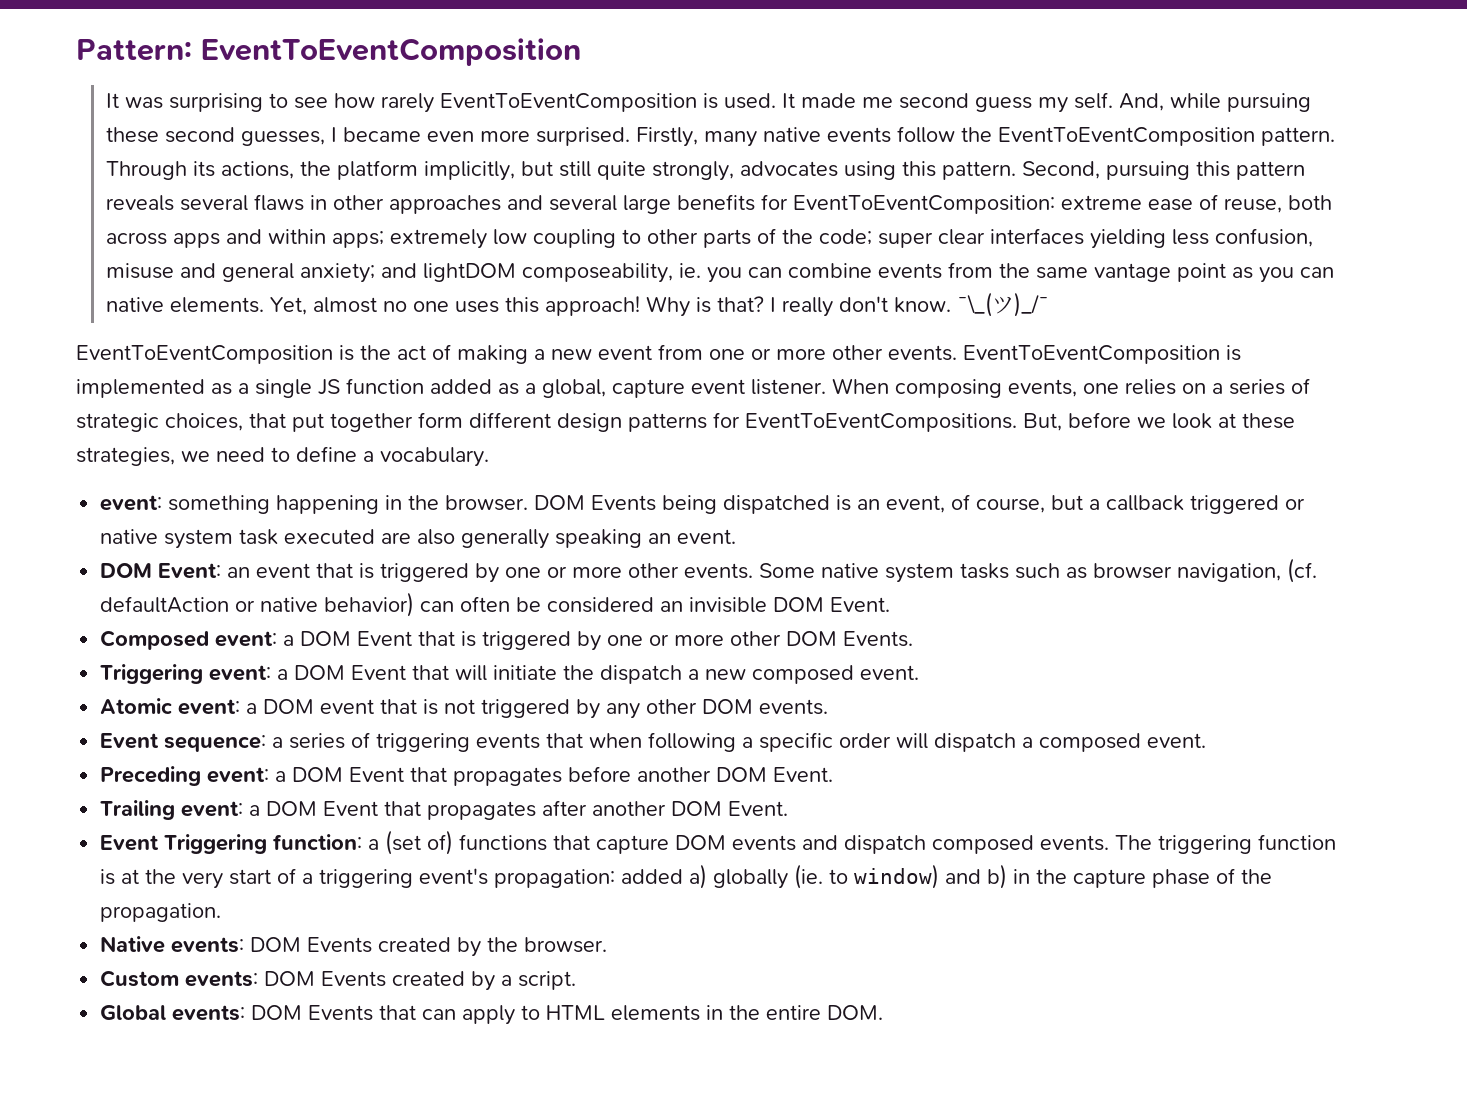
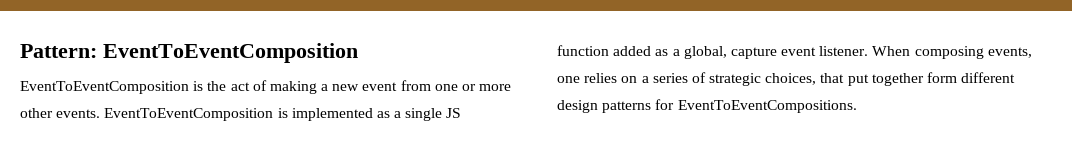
[106,92,1312,113] [106,126,1336,147] [106,160,1306,181] [106,194,1333,214] [106,228,1314,249] [106,262,1335,283] [106,292,1050,317] // It was surprising to see how rarely EventToEventComposition is used. It made me second guess my self. And, while pursuing these second guesses, I became even more surprised. Firstly, many native events follow the EventToEventComposition pattern. Through its actions, the platform implicitly, but still quite strongly, advocates using this pattern. Second, pursuing this pattern reveals several flaws in other approaches and several large benefits for EventToEventComposition: extreme ease of reuse, both across apps and within apps; extremely low coupling to other parts of the code; super clear interfaces yielding less confusion, misuse and general anxiety; and lightDOM composeability, ie. you can combine events from the same vantage point as you can native elements. Yet, almost no one uses this approach! Why is that? I really don't know. ¯\_(ツ)_/¯ -> (358, 53) none
[1023,412,1295,431] [76,446,489,467] [100,494,1306,514] [100,529,737,549] [100,558,1318,583] [100,592,891,617] [100,630,914,651] [100,664,920,684] [100,698,829,719] [100,732,1207,752] [100,766,834,786] [100,800,789,820] [100,830,1337,855] [100,864,1273,889] [100,903,222,922] [100,936,608,957] [100,970,577,991] [100,1005,884,1025] But, before we look at these strategies, we need to define a vocabulary. // event: something happening in the browser. DOM Events being dispatched is an event, of course, but a callback triggered or native system task executed are also generally speaking an event. // DOM Event: an event that is triggered by one or more other events. Some native system tasks such as browser navigation, (cf. defaultAction or native behavior) can often be considered an invisible DOM Event. // Composed event: a DOM Event that is triggered by one or more other DOM Events. // Triggering event: a DOM Event that will initiate the dispatch a new composed event. // Atomic event: a DOM event that is not triggered by any other DOM events. // Event sequence: a series of triggering events that when following a specific order will dispatch a composed event. // Preceding event: a DOM Event that propagates before another DOM Event. // Trailing event: a DOM Event that propagates after another DOM Event. // Event Triggering function: a (set of) functions that capture DOM events and dispatch composed events. The triggering function is at the very start of a triggering event's propagation: added a) globally (ie. to window) and b) in the capture phase of the propagation. // Native events: DOM Events created by the browser. // Custom events: DOM Events created by a script. // Global events: DOM Events that can apply to HTML elements in the entire DOM. -> (857, 106) none

